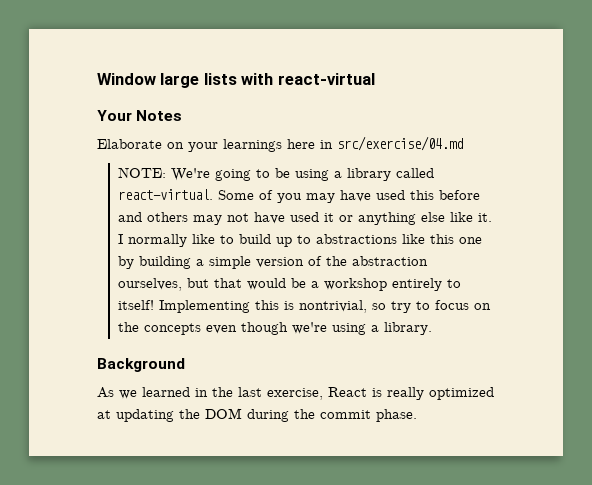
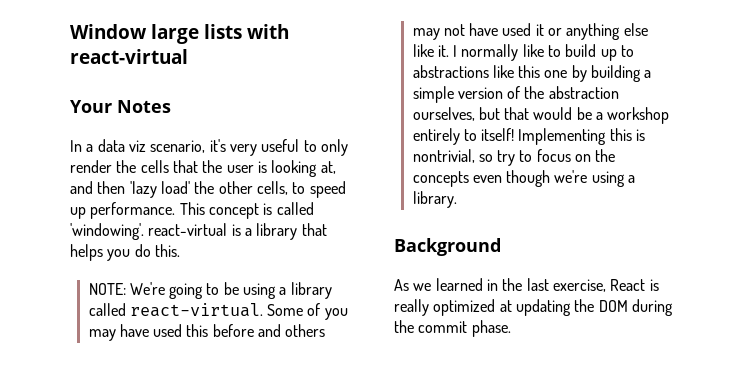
[97,136,463,152] Elaborate on your learnings here in src/exercise/04.md -> [70,139,348,156] [70,160,336,177] [70,181,346,198] [70,202,314,219] [70,223,327,240] [70,244,180,261] In a data viz scenario, it's very useful to only render the cells that the user is looking at, and then 'lazy load' the other cells, to speed up performance. This concept is called 'windowing'. react-virtual is a library that helps you do this.

